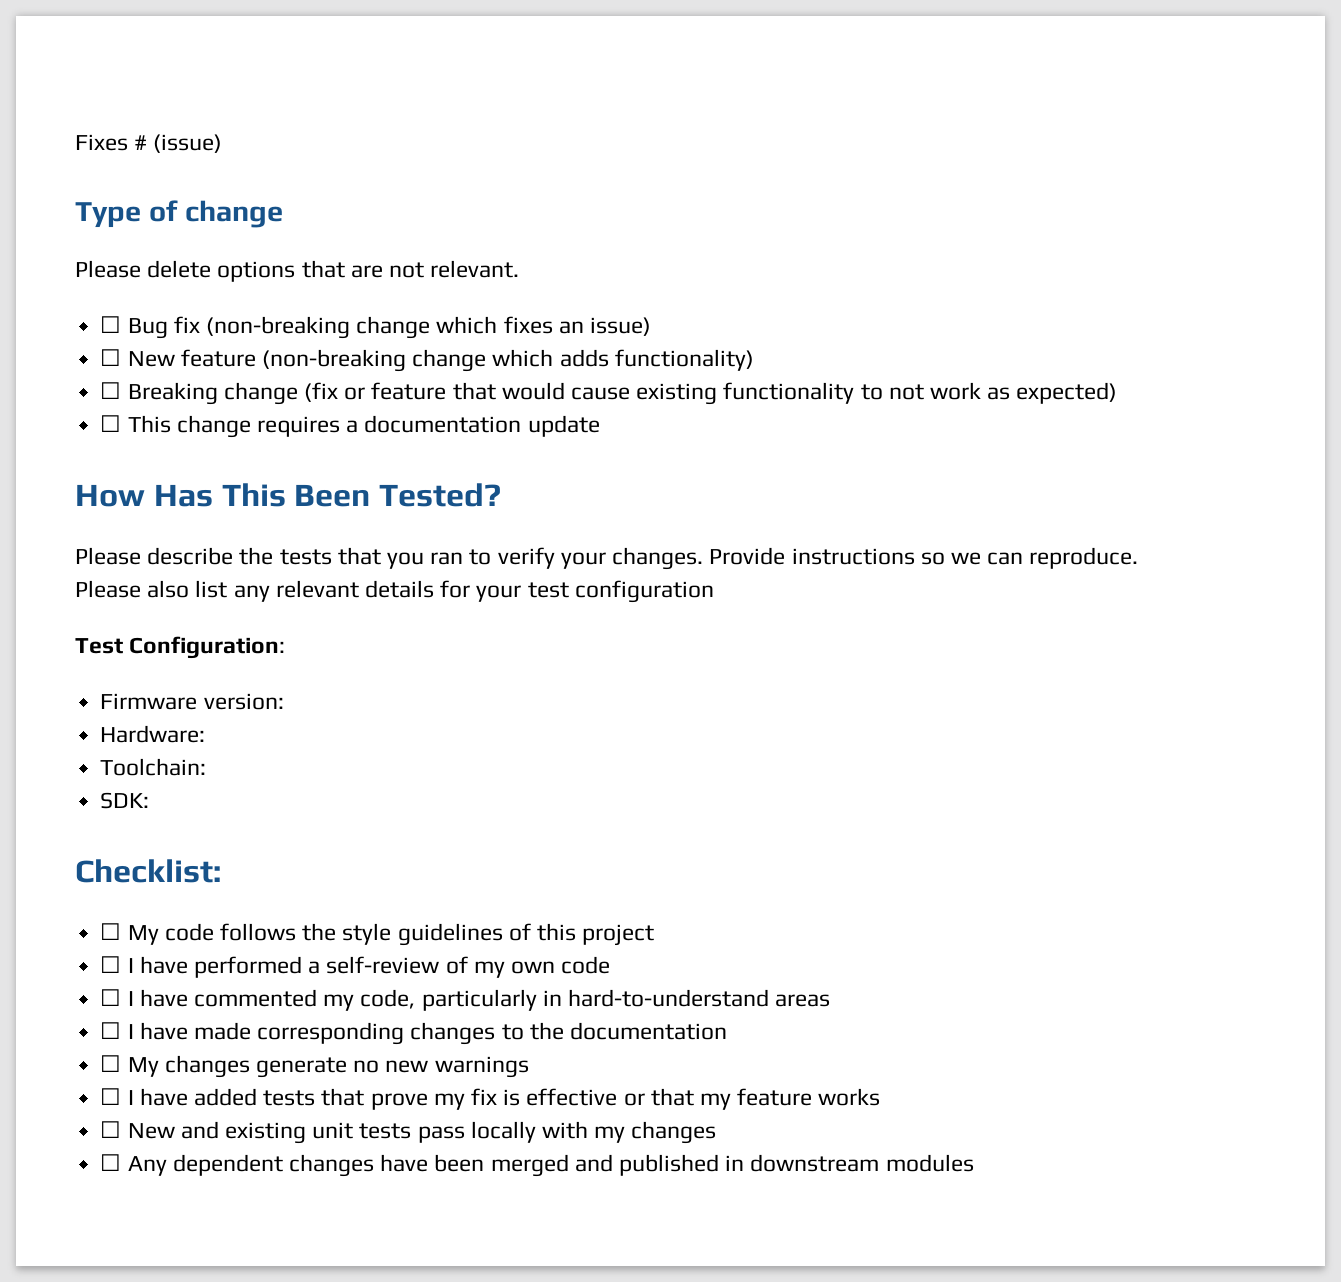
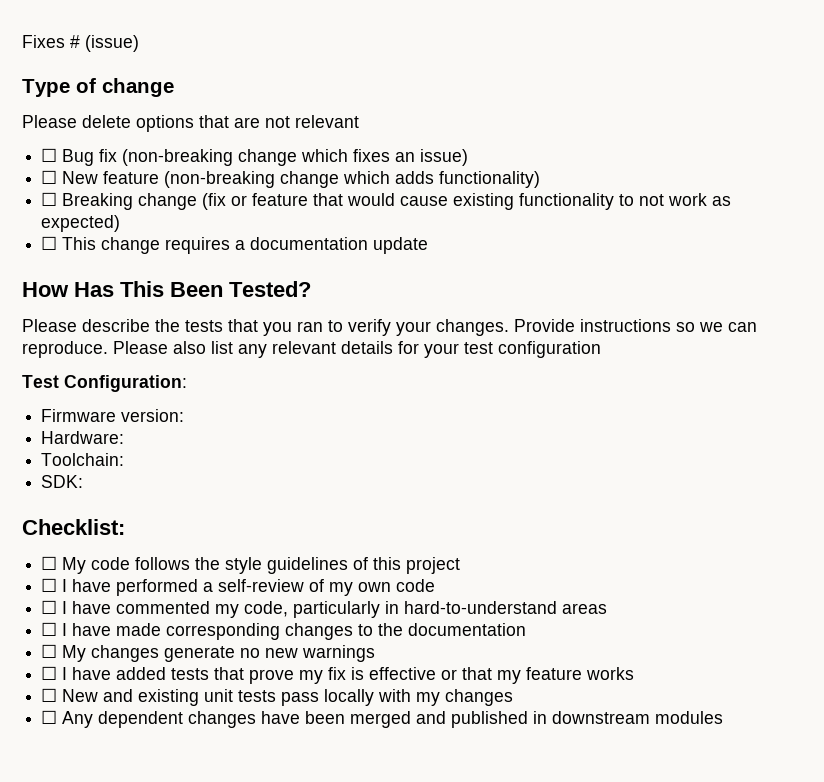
[430,260,520,278] relevant. -> [295,115,359,128] relevant

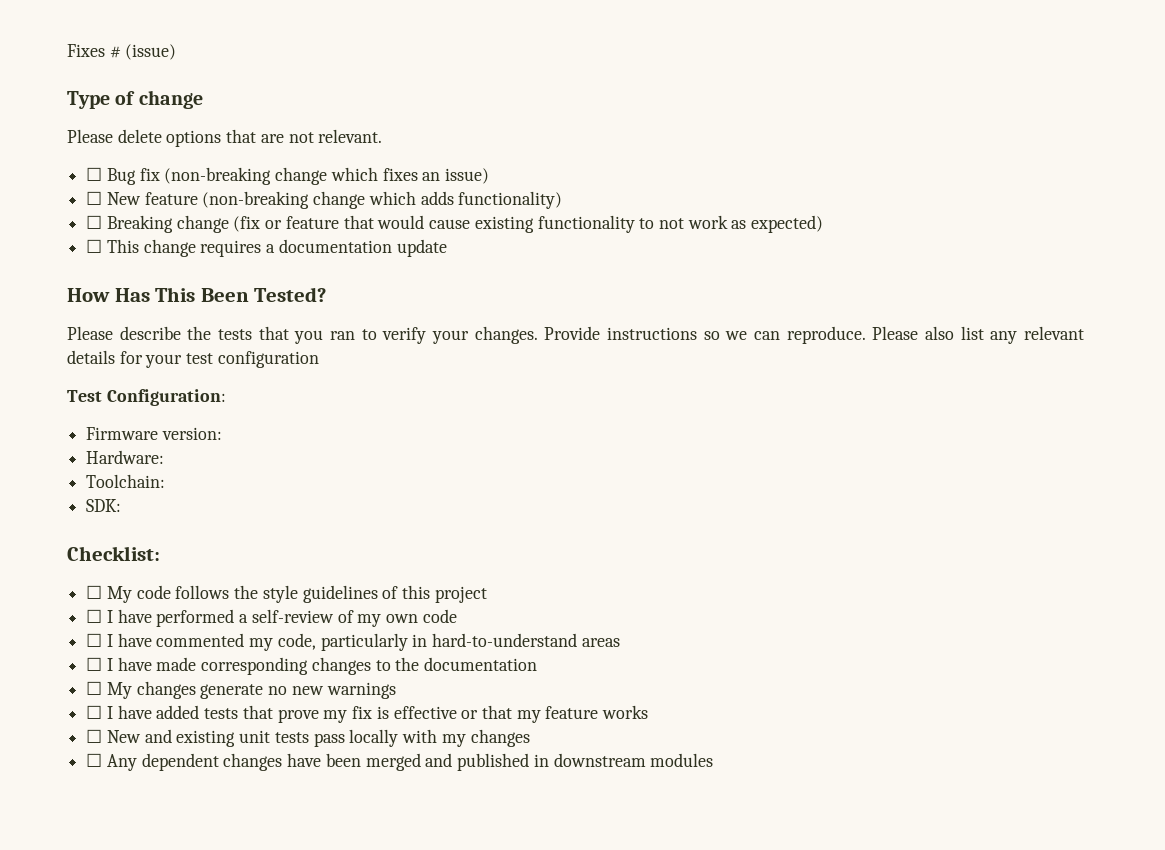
[295,115,359,128] relevant -> [318,129,383,143] relevant.

